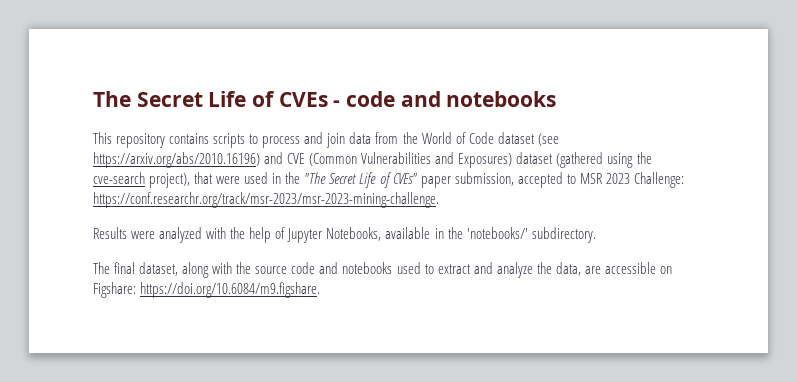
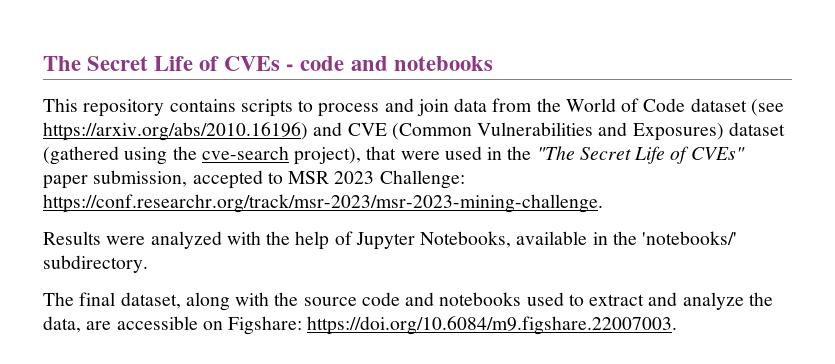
[140,282,321,298] https://doi.org/10.6084/m9.figshare. -> [307,316,678,335] https://doi.org/10.6084/m9.figshare.22007003.

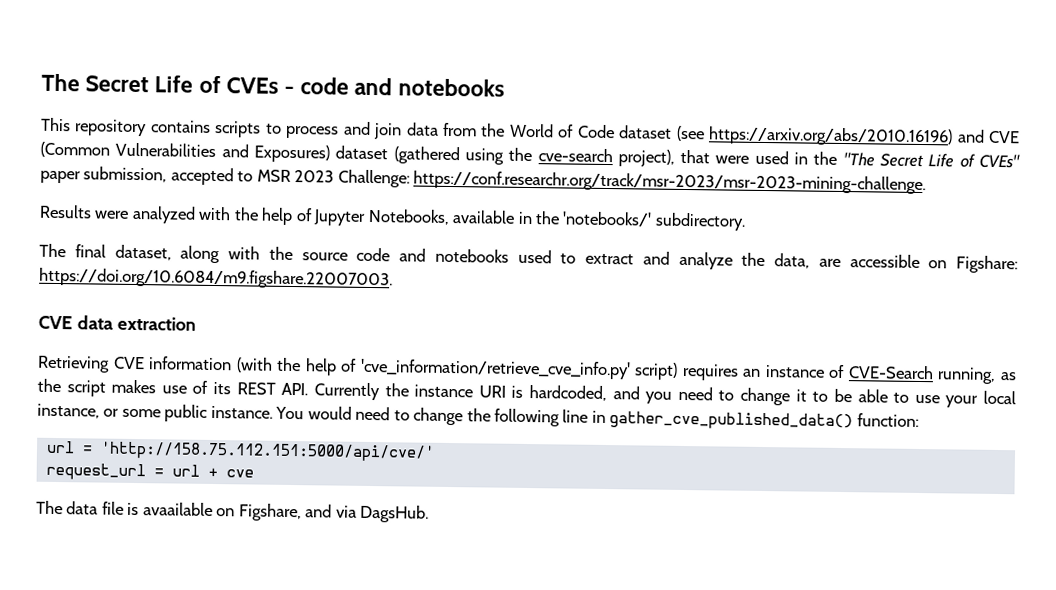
(678, 325) none -> [38,315,196,331] [37,355,1017,384] [37,378,1017,408] [37,403,919,431] [45,440,435,462] [45,462,254,481] [36,500,430,523] // CVE data extraction // Retrieving CVE information (with the help of 'cve_information/retrieve_cve_info.py' script) requires an instance of CVE-Search running, as the script makes use of its REST API. Currently the instance URI is hardcoded, and you need to change it to be able to use your local instance, or some public instance. You would need to change the following line in gather_cve_published_data() function: // url = 'http://158.75.112.151:5000/api/cve/' // request_url = url + cve // The data file is avaailable on Figshare, and via DagsHub.

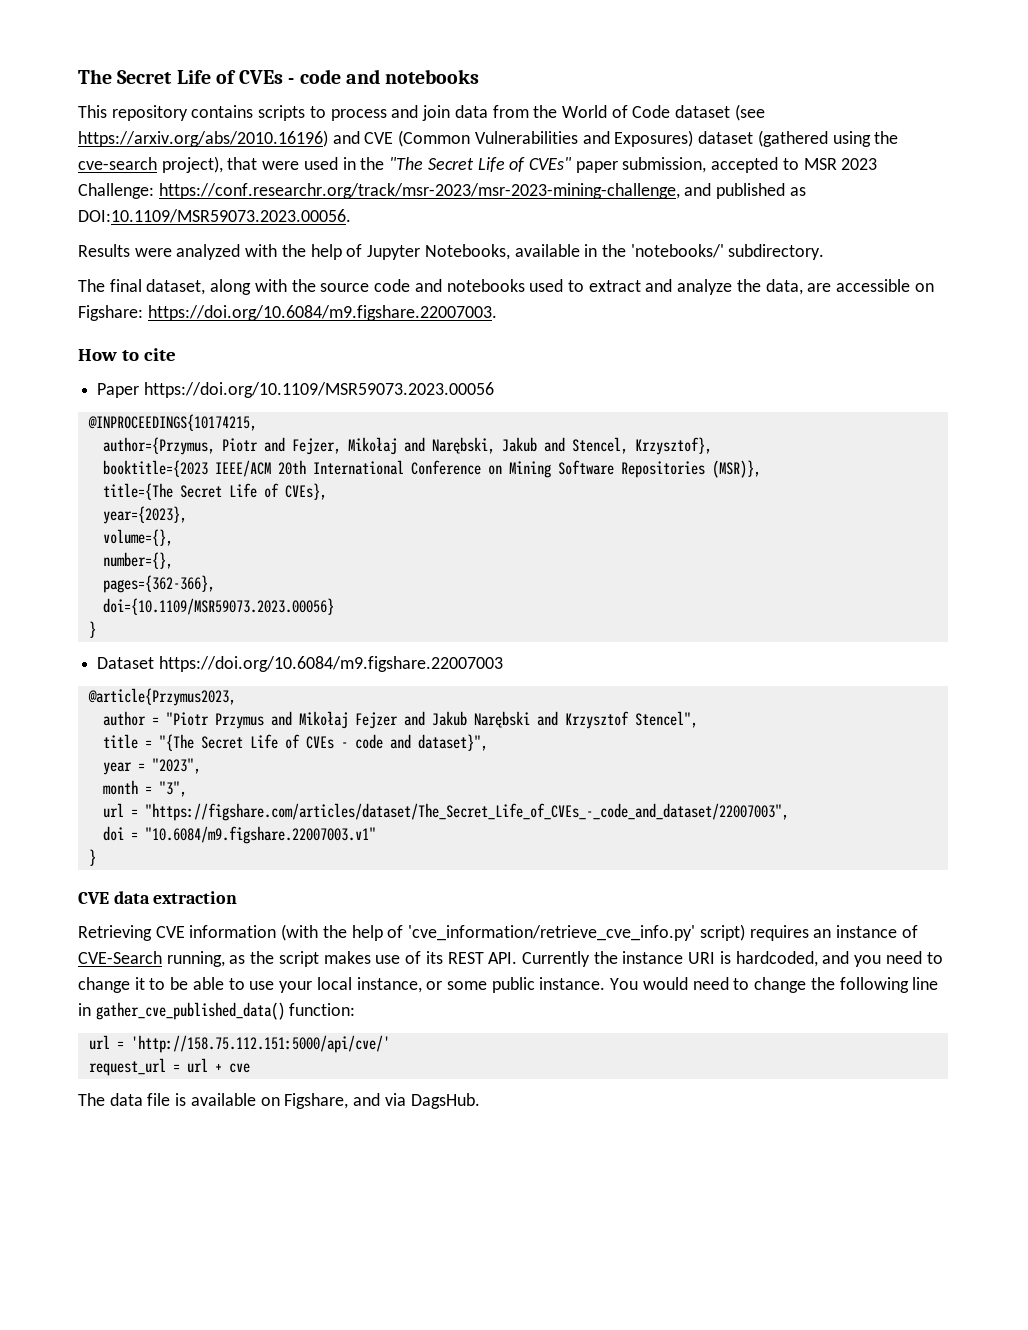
[413,170,927,195] https://conf.researchr.org/track/msr-2023/msr-2023-mining-challenge. -> [158,183,806,199] [78,209,351,223] https://conf.researchr.org/track/msr-2023/msr-2023-mining-challenge, and published as DOI:10.1109/MSR59073.2023.00056.
(393, 278) none -> [78,348,176,361] [97,382,494,398] [87,414,257,431] [102,437,712,455] [102,460,761,478] [102,483,327,500] [102,506,187,524] [102,529,173,546] [102,552,173,569] [102,575,215,593] [102,598,334,615] [88,621,96,638] [97,656,503,672] [87,688,236,706] [102,711,698,729] [102,734,488,751] [102,758,201,775] [102,780,187,797] [102,803,789,821] [102,826,376,844] [88,849,96,866] // How to cite // Paper https://doi.org/10.1109/MSR59073.2023.00056 // @INPROCEEDINGS{10174215, // author={Przymus, Piotr and Fejzer, Mikołaj and Narębski, Jakub and Stencel, Krzysztof}, // booktitle={2023 IEEE/ACM 20th International Conference on Mining Software Repositories (MSR)}, // title={The Secret Life of CVEs}, // year={2023}, // volume={}, // number={}, // pages={362-366}, // doi={10.1109/MSR59073.2023.00056} // } // Dataset https://doi.org/10.6084/m9.figshare.22007003 // @article{Przymus2023, // author = "Piotr Przymus and Mikołaj Fejzer and Jakub Narębski and Krzysztof Stencel", // title = "{The Secret Life of CVEs - code and dataset}", // year = "2023", // month = "3", // url = "https://figshare.com/articles/dataset/The_Secret_Life_of_CVEs_-_code_and_dataset/22007003", // doi = "10.6084/m9.figshare.22007003.v1" // }
[142,502,213,516] avaailable -> [190,1093,256,1106] available

